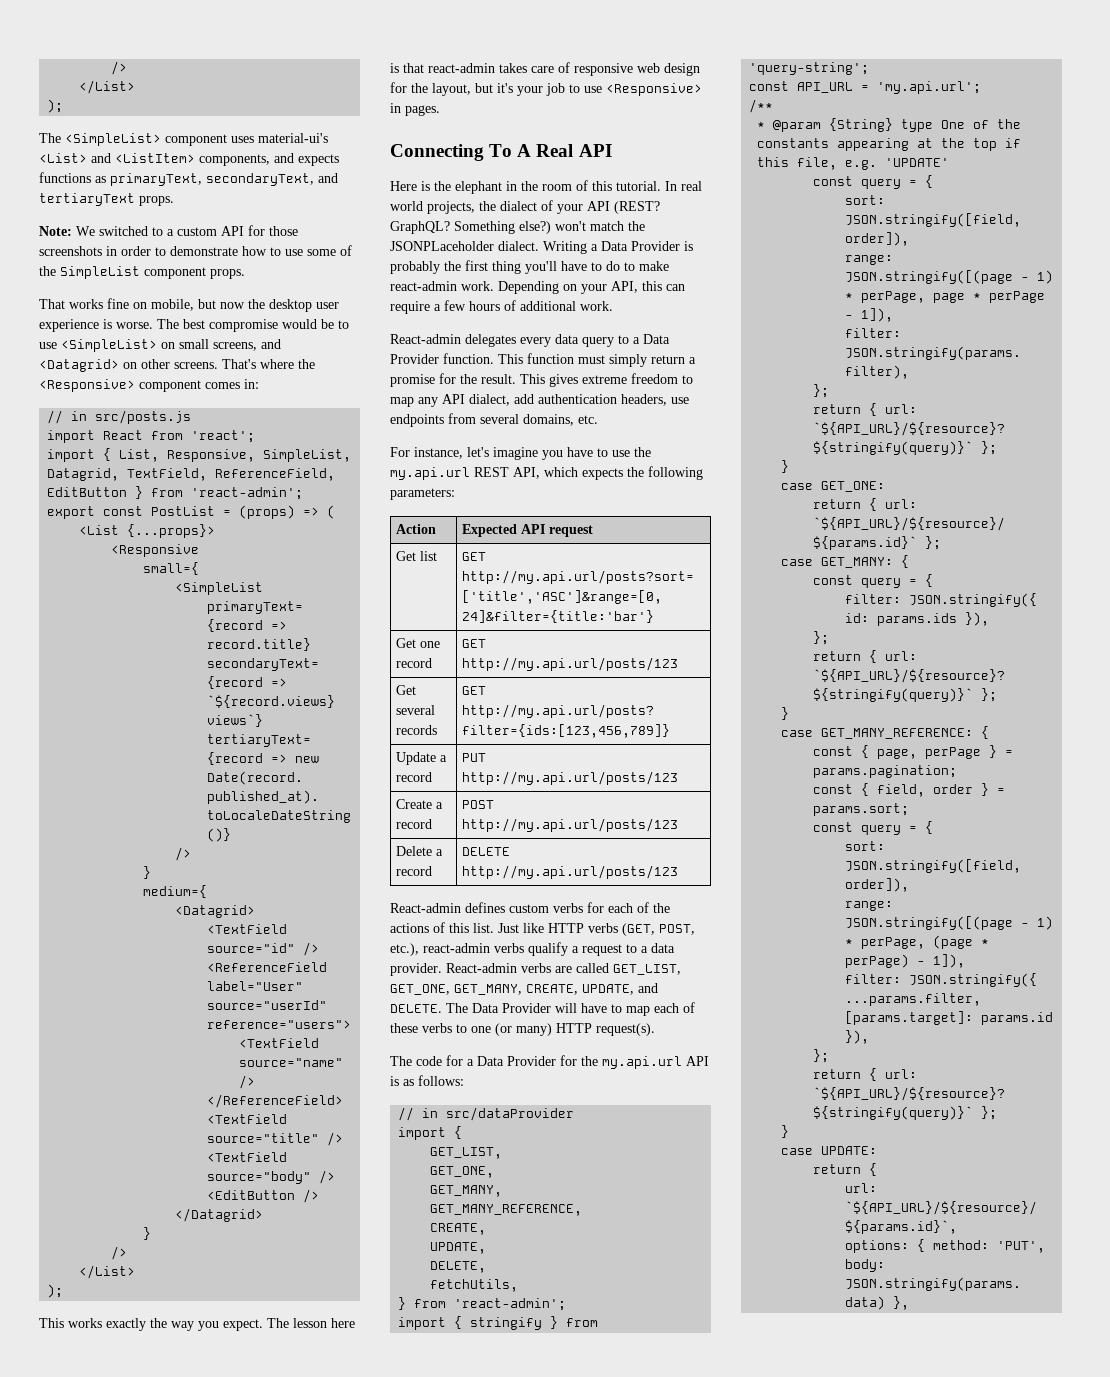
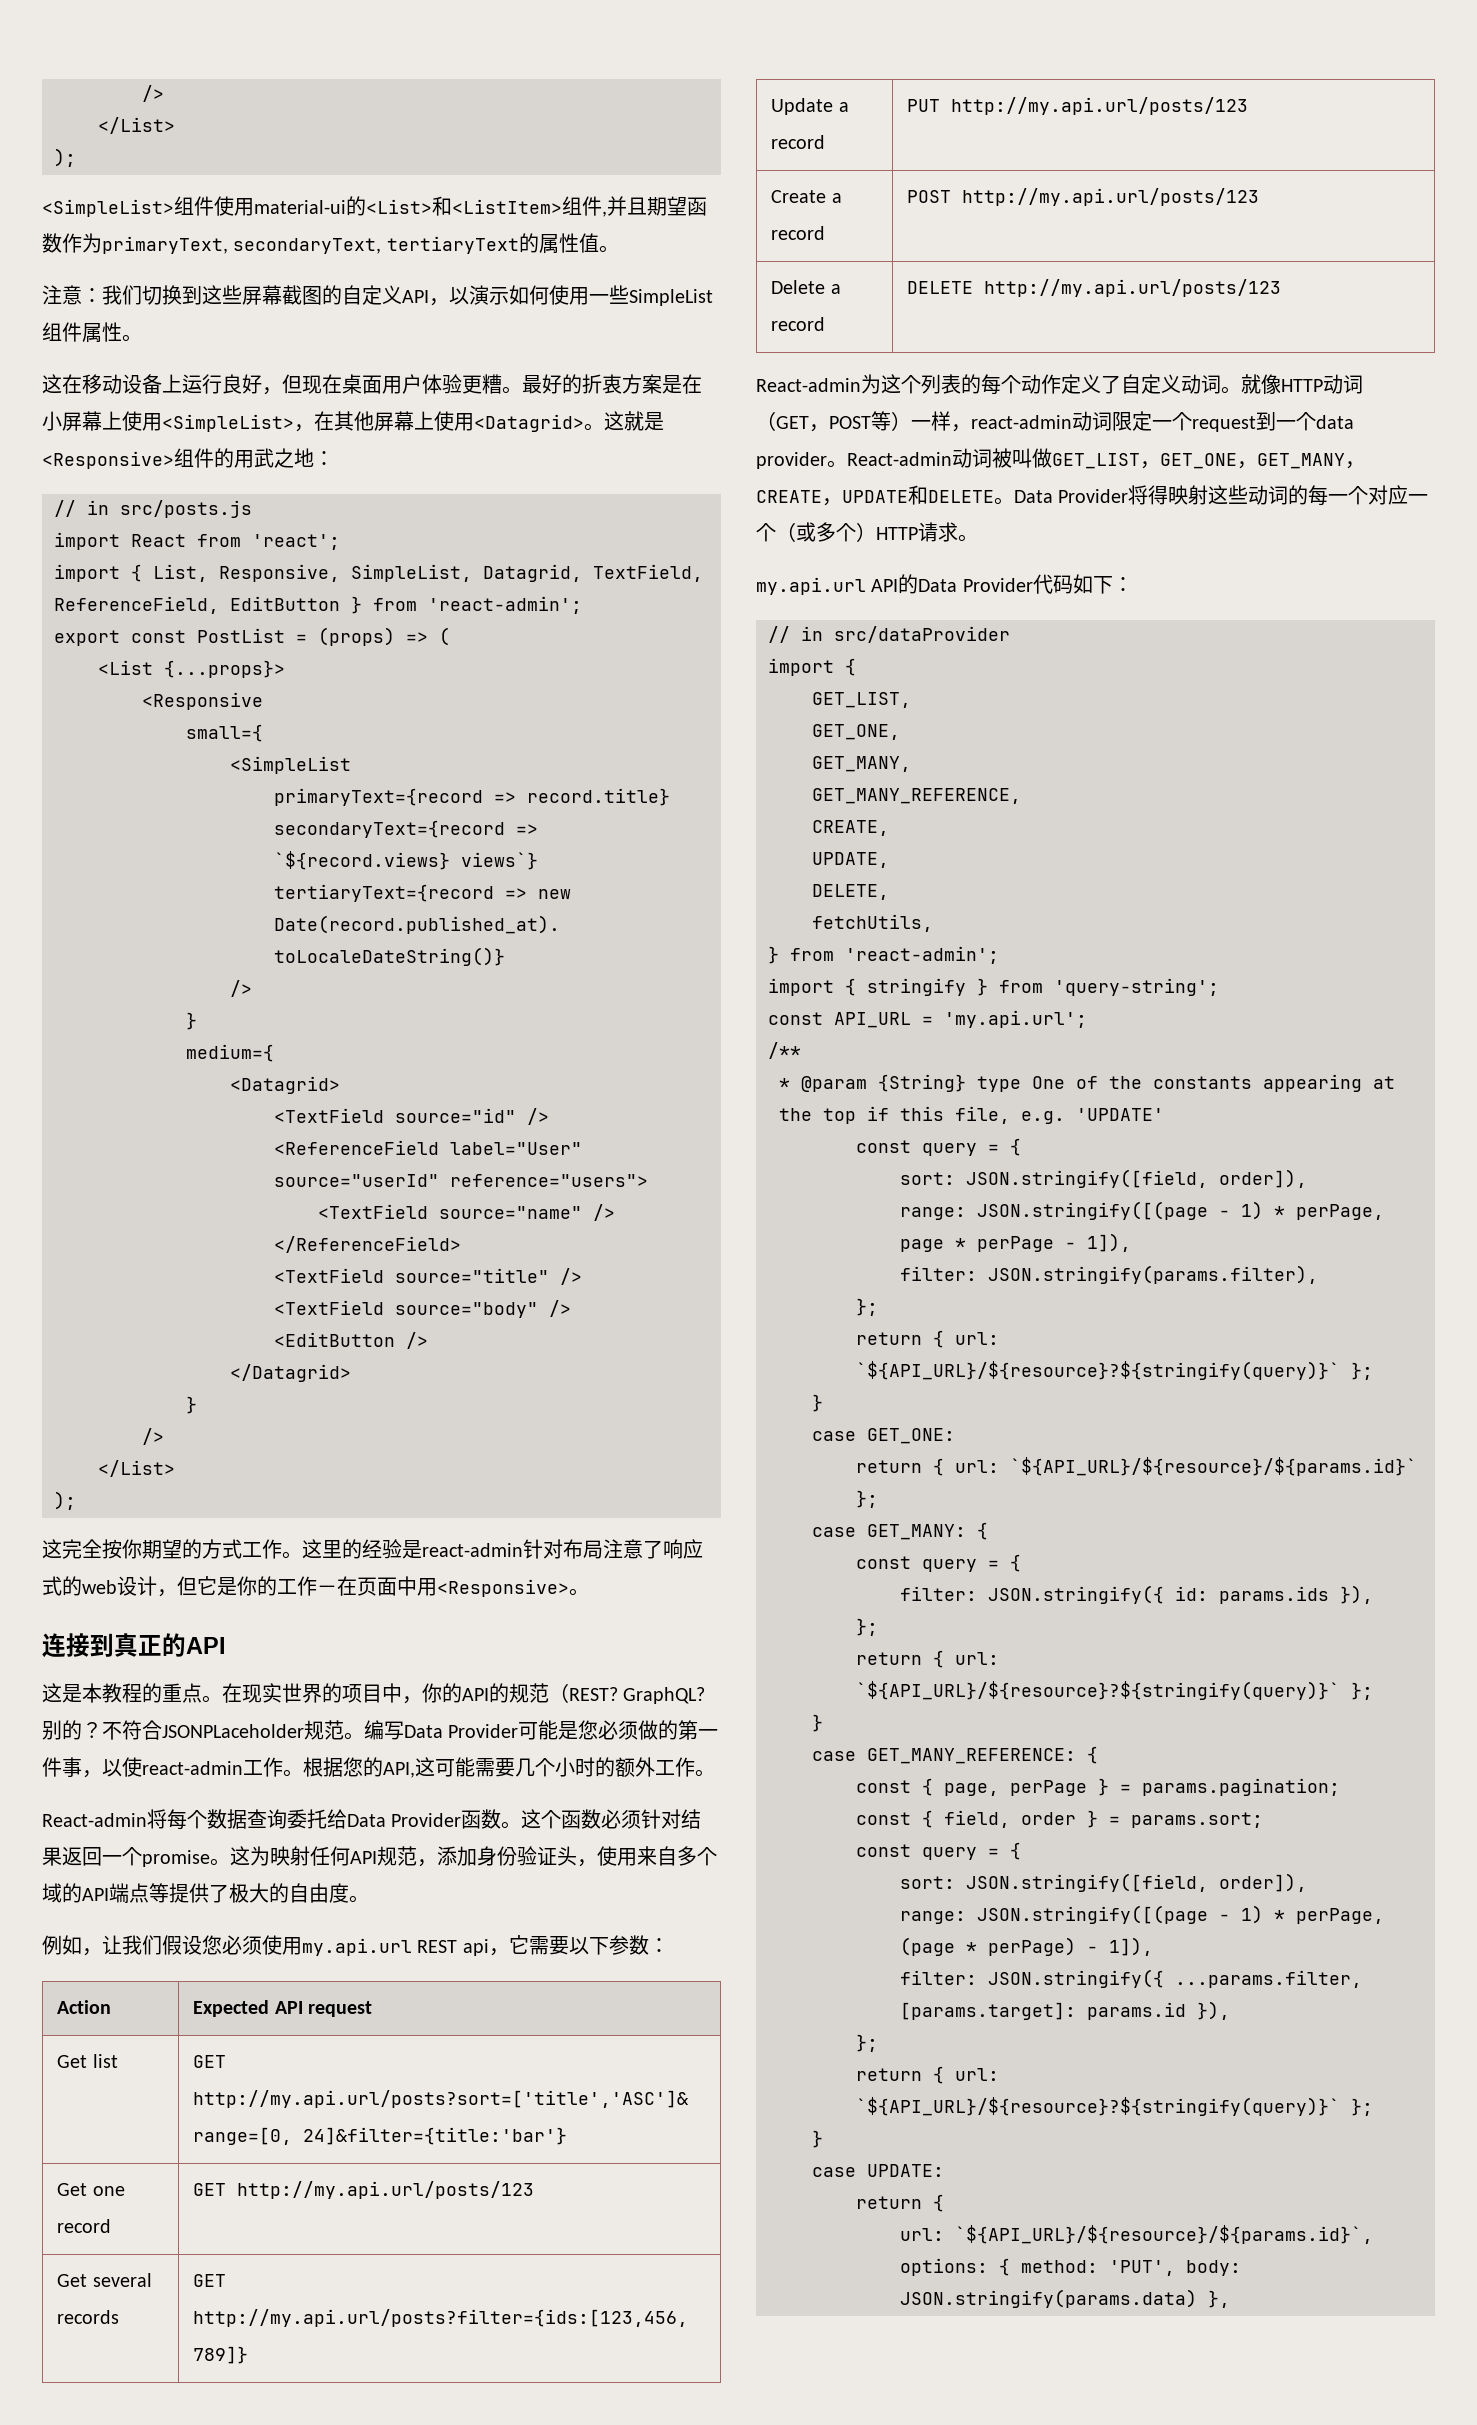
[111,61,128,75] [79,80,136,94] [47,99,64,113] [39,133,328,146] [39,153,339,166] [39,172,338,186] [39,193,174,206] [39,225,298,236] [39,245,352,256] [39,266,245,279] [39,298,339,312] [39,319,349,332] [39,339,281,352] [39,359,315,372] [39,379,259,392] /> // </List> // ); // The <SimpleList> component uses material-ui's <List> and <ListItem> components, and expects functions as primaryText, secondaryText, and tertiaryText props. // Note: We switched to a custom API for those screenshots in order to demonstrate how to use some of the SimpleList component props. // That works fine on mobile, but now the desktop user experience is worse. The best compromise would be to use <SimpleList> on small screens, and <Datagrid> on other screens. That's where the <Responsive> component comes in: -> [142,85,164,102] [98,117,175,134] [54,148,76,167] [42,196,707,217] [42,233,619,254] [42,285,713,306] [42,322,142,343] [42,374,702,395] [42,411,664,432] [42,448,334,469] /> // </List> // ); // <SimpleList>组件使用material-ui的<List>和<ListItem>组件,并且期望函数作为primaryText, secondaryText, tertiaryText的属性值。 // 注意：我们切换到这些屏幕截图的自定义API，以演示如何使用一些SimpleList组件属性。 // 这在移动设备上运行良好，但现在桌面用户体验更糟。最好的折衷方案是在小屏幕上使用<SimpleList>，在其他屏幕上使用<Datagrid>。这就是<Responsive>组件的用武之地：
[39,1318,355,1331] [390,62,700,76] [390,82,702,96] [390,103,440,116] [390,144,612,161] [390,180,702,194] [390,200,660,214] [390,221,645,234] [390,241,693,254] [390,260,669,274] [390,281,685,294] [390,300,613,314] [390,334,670,347] [390,353,696,367] [390,373,693,387] [390,394,689,407] [390,413,598,427] [390,447,651,460] [390,466,703,480] [390,488,455,500] This works exactly the way you expect. The lesson here is that react-admin takes care of responsive web design for the layout, but it's your job to use <Responsive> in pages. // Connecting To A Real API // Here is the elephant in the room of this tutorial. In real world projects, the dialect of your API (REST? GraphQL? Something else?) won't match the JSONPLaceholder dialect. Writing a Data Provider is probably the first thing you'll have to do to make react-admin work. Depending on your API, this can require a few hours of additional work. // React-admin delegates every data query to a Data Provider function. This function must simply return a promise for the result. This gives extreme freedom to map any API dialect, add authentication headers, use endpoints from several domains, etc. // For instance, let's imagine you have to use the my.api.url REST API, which expects the following parameters: -> [42,1539,703,1559] [42,1576,589,1597] [42,1633,226,1658] [42,1683,706,1704] [42,1720,719,1740] [42,1757,715,1778] [42,1809,702,1830] [42,1846,717,1867] [42,1883,369,1903] [42,1935,669,1956] 这完全按你期望的方式工作。这里的经验是react-admin针对布局注意了响应式的web设计，但它是你的工作－在页面中用<Responsive>。 // 连接到真正的API // 这是本教程的重点。在现实世界的项目中，你的API的规范（REST? GraphQL?别的？不符合JSONPLaceholder规范。编写Data Provider可能是您必须做的第一件事，以使react-admin工作。根据您的API,这可能需要几个小时的额外工作。 // React-admin将每个数据查询委托给Data Provider函数。这个函数必须针对结果返回一个promise。这为映射任何API规范，添加身份验证头，使用来自多个域的API端点等提供了极大的自由度。 // 例如，让我们假设您必须使用my.api.url REST api，它需要以下参数：
[465,902,670,913] [390,922,695,936] [390,942,675,956] [390,963,681,976] [390,983,658,995] [390,1002,695,1016] [390,1023,655,1036] [390,1055,709,1069] [390,1075,464,1086] defines custom verbs for each of the actions of this list. Just like HTTP verbs (GET, POST, etc.), react-admin verbs qualify a request to a data provider. React-admin verbs are called GET_LIST, GET_ONE, GET_MANY, CREATE, UPDATE, and DELETE. The Data Provider will have to map each of these verbs to one (or many) HTTP request(s). // The code for a Data Provider for the my.api.url API is as follows: -> [861,374,1363,395] [756,411,1354,432] [756,448,1365,469] [756,485,1429,506] [756,522,978,542] [756,574,1133,595] 为这个列表的每个动作定义了自定义动词。就像HTTP动词（GET，POST等）一样，react-admin动词限定一个request到一个data provider。React-admin动词被叫做GET_LIST，GET_ONE，GET_MANY，CREATE，UPDATE和DELETE。Data Provider将得映射这些动词的每一个对应一个（或多个）HTTP请求。 // my.api.url API的Data Provider代码如下：

